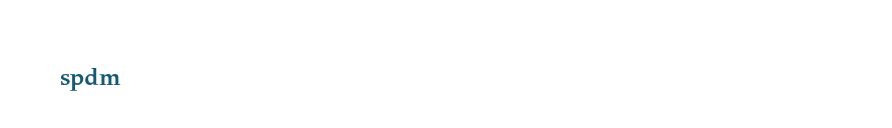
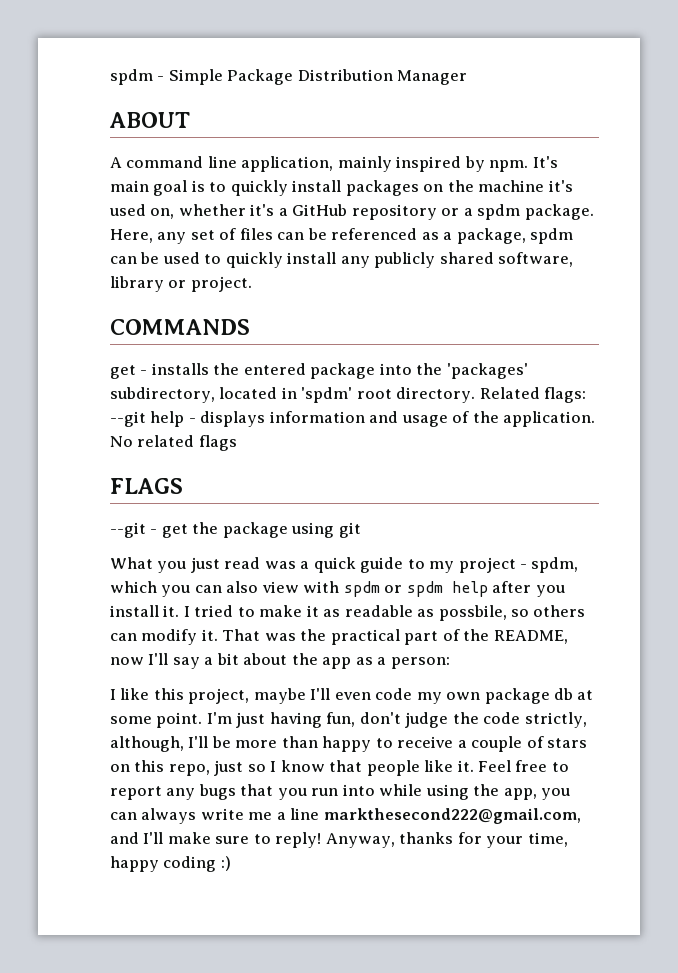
[60,68,121,91] spdm -> [110,69,468,85] [109,112,190,128] [110,156,558,172] [110,180,573,196] [109,204,594,220] [110,228,574,244] [110,252,574,268] [110,276,252,292] [110,319,250,335] [110,363,528,379] [110,387,587,403] [110,411,596,427] [110,435,237,451] [110,478,183,494] [110,522,361,538] [110,557,579,573] [110,581,565,597] [110,605,586,621] [110,629,568,645] [110,653,450,669] [110,688,594,704] [110,712,587,728] [110,736,588,752] [110,760,569,776] [110,784,571,800] [110,808,581,824] [110,832,568,848] [110,856,231,872] spdm - Simple Package Distribution Manager // ABOUT // A command line application, mainly inspired by npm. It's main goal is to quickly install packages on the machine it's used on, whether it's a GitHub repository or a spdm package. Here, any set of files can be referenced as a package, spdm can be used to quickly install any publicly shared software, library or project. // COMMANDS // get - installs the entered package into the 'packages' subdirectory, located in 'spdm' root directory. Related flags: --git help - displays information and usage of the application. No related flags // FLAGS // --git - get the package using git // What you just read was a quick guide to my project - spdm, which you can also view with spdm or spdm help after you install it. I tried to make it as readable as possbile, so others can modify it. That was the practical part of the README, now I'll say a bit about the app as a person: // I like this project, maybe I'll even code my own package db at some point. I'm just having fun, don't judge the code strictly, although, I'll be more than happy to receive a couple of stars on this repo, just so I know that people like it. Feel free to report any bugs that you run into while using the app, you can always write me a line markthesecond222@gmail.com, and I'll make sure to reply! Anyway, thanks for your time, happy coding :)

